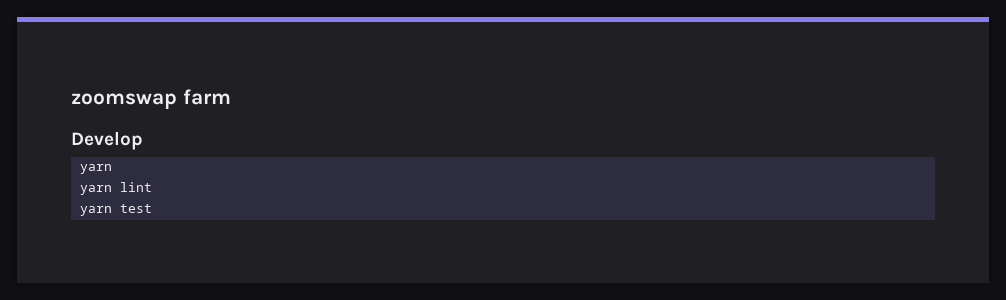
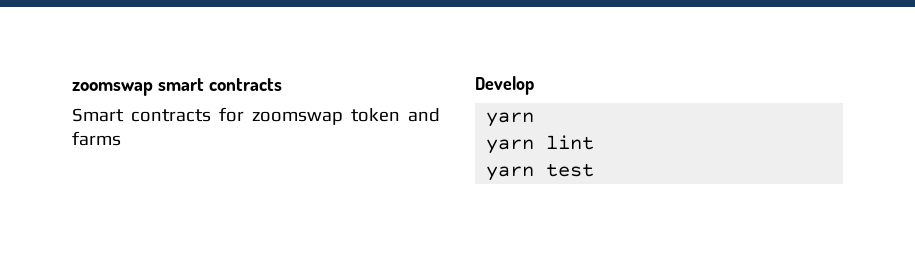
[71,89,231,109] zoomswap farm -> [72,78,283,96] [72,107,440,125] [72,131,121,146] zoomswap smart contracts // Smart contracts for zoomswap token and farms

